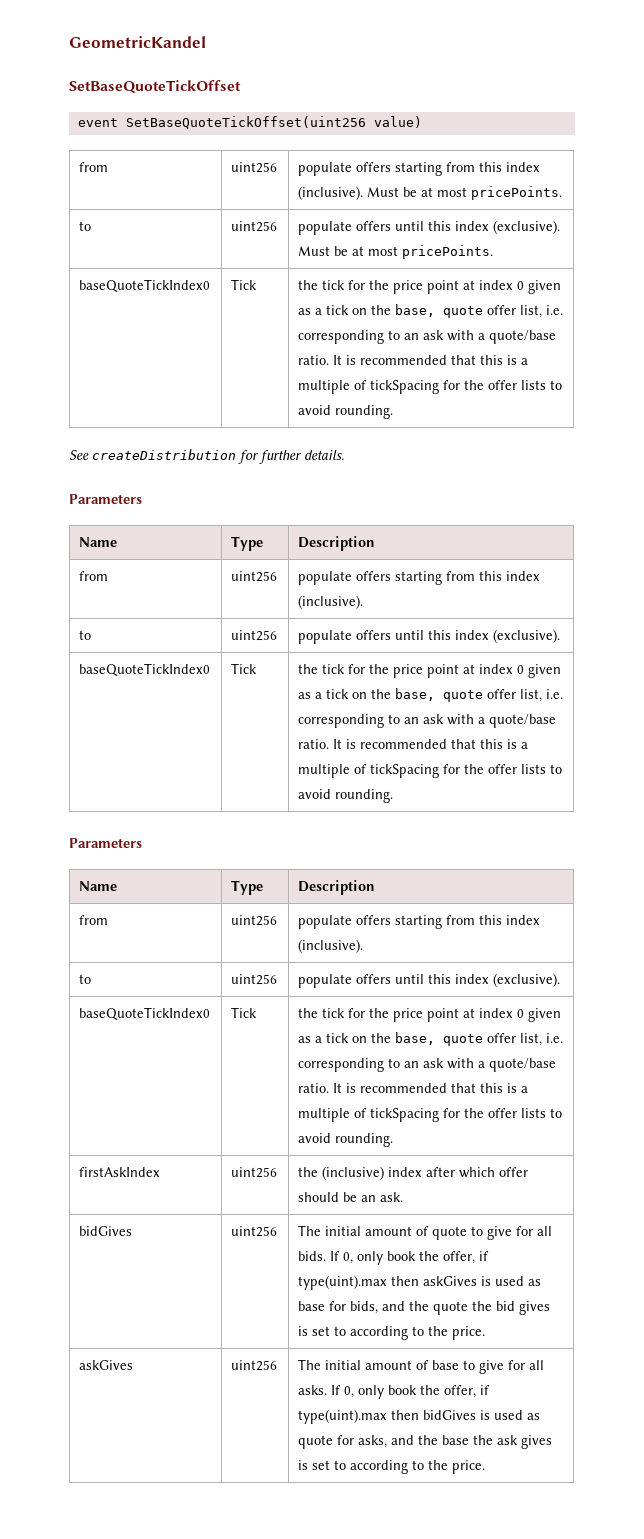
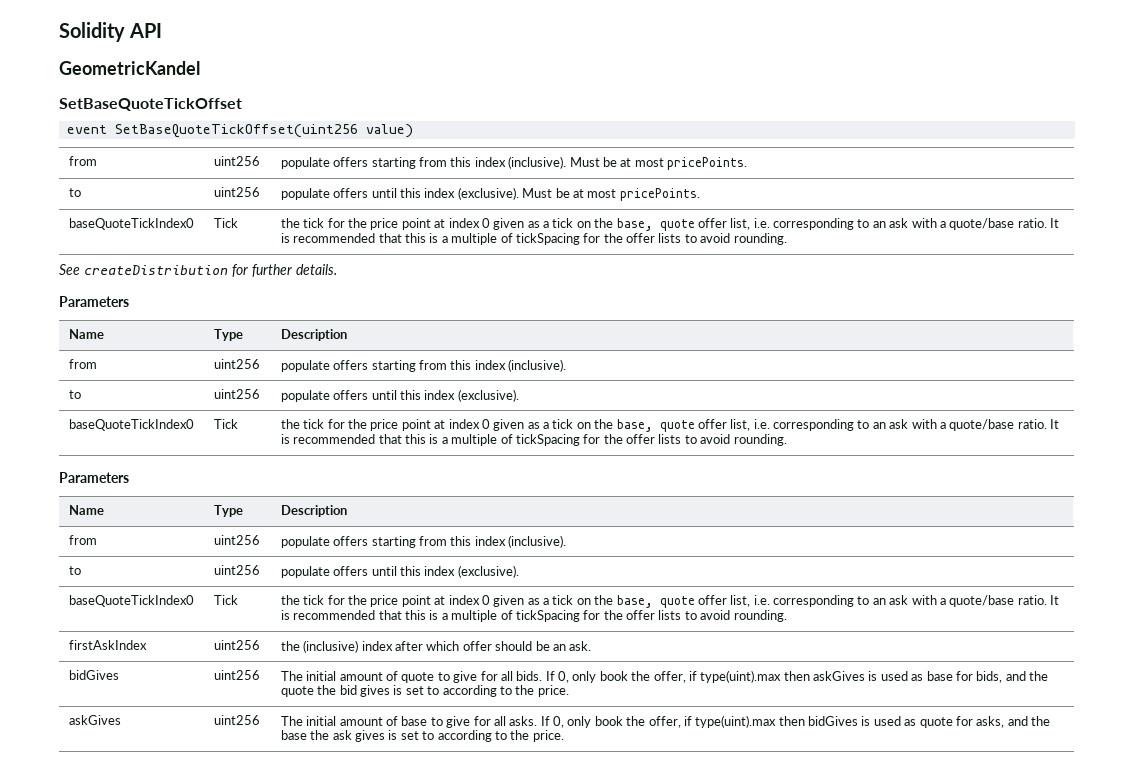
(69, 42) none -> [59,22,163,42] Solidity API //

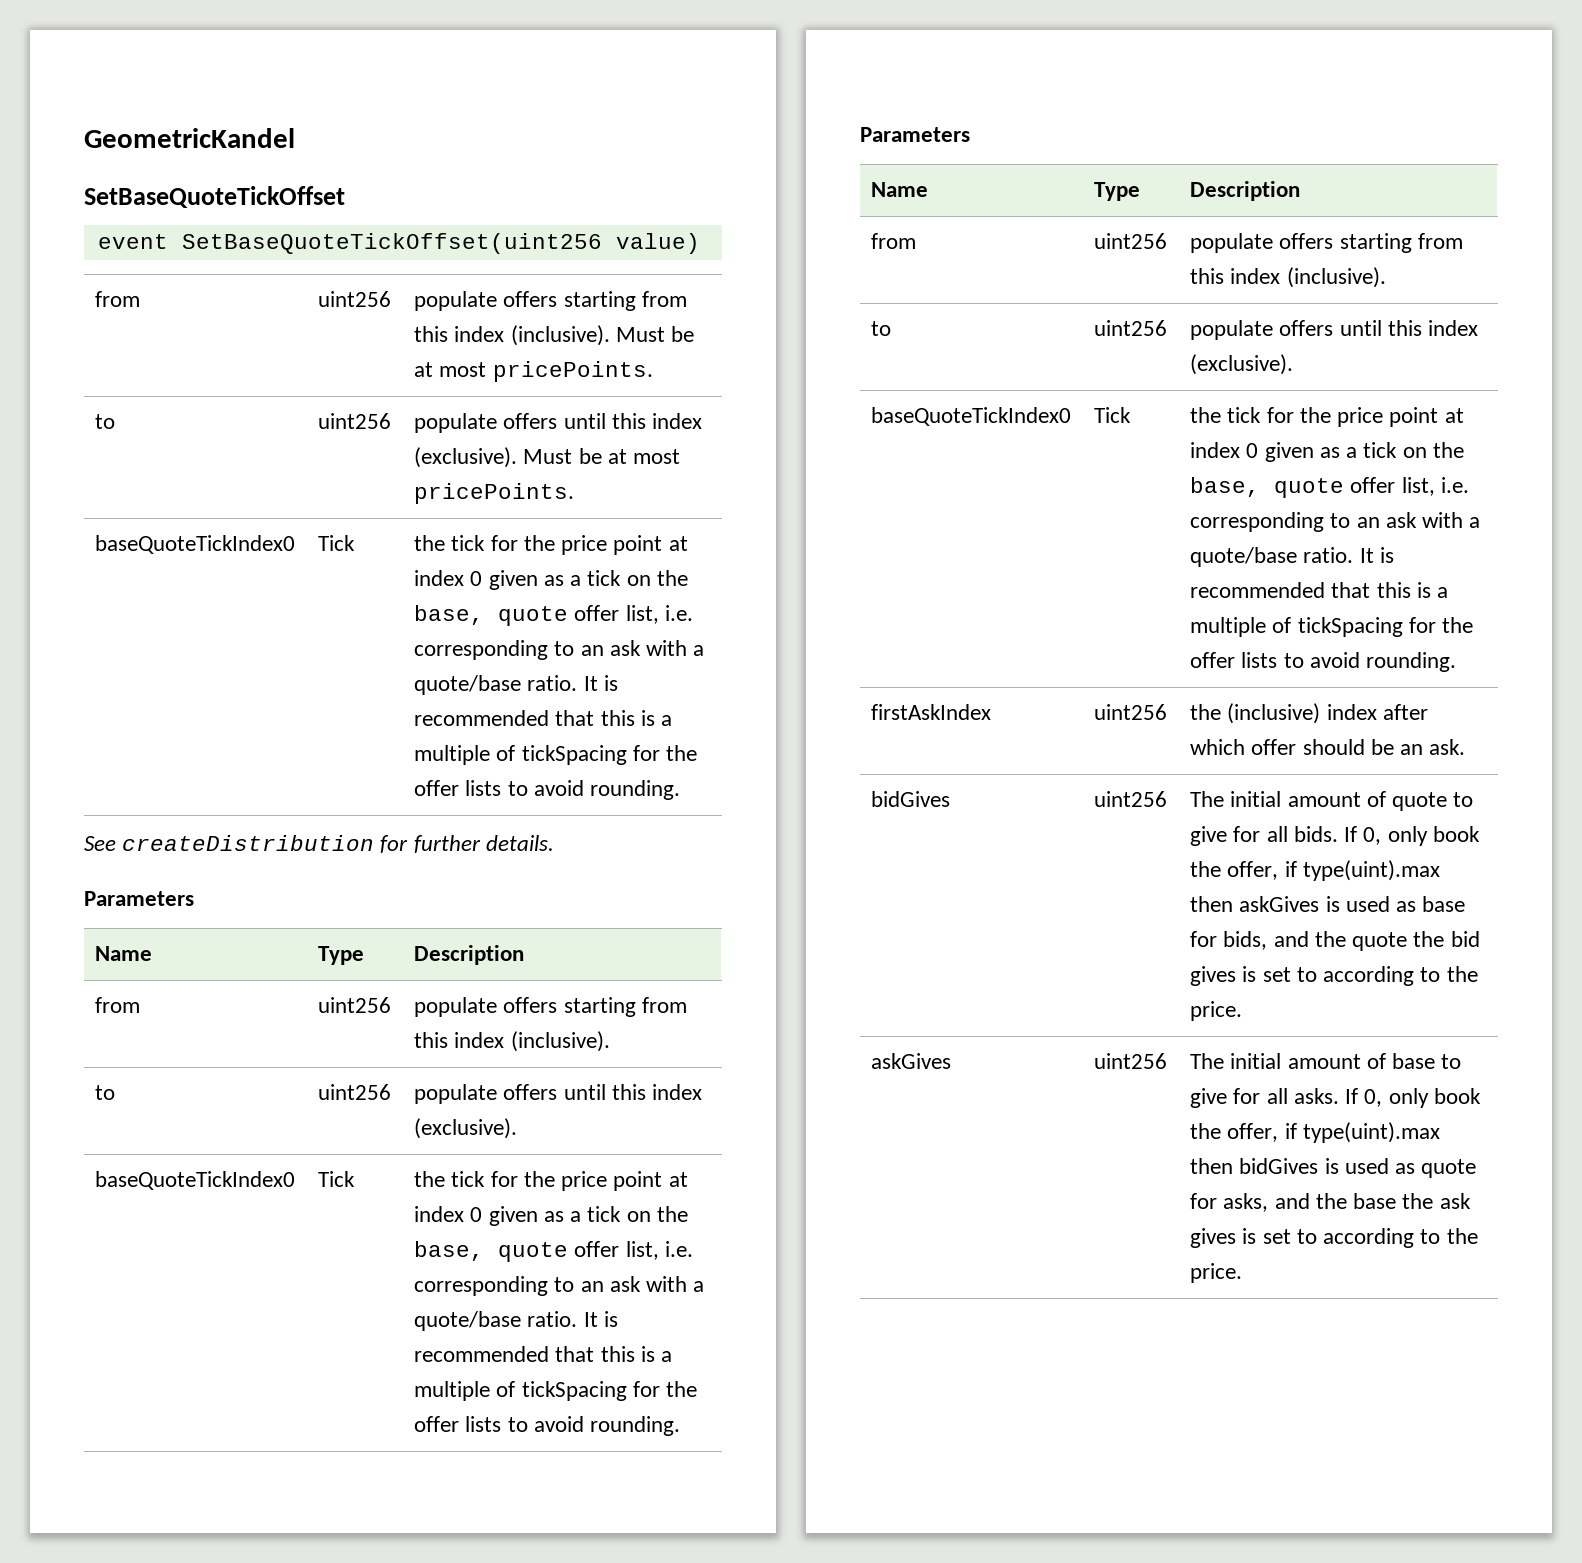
[59,22,163,42] Solidity API // -> (84, 138) none

